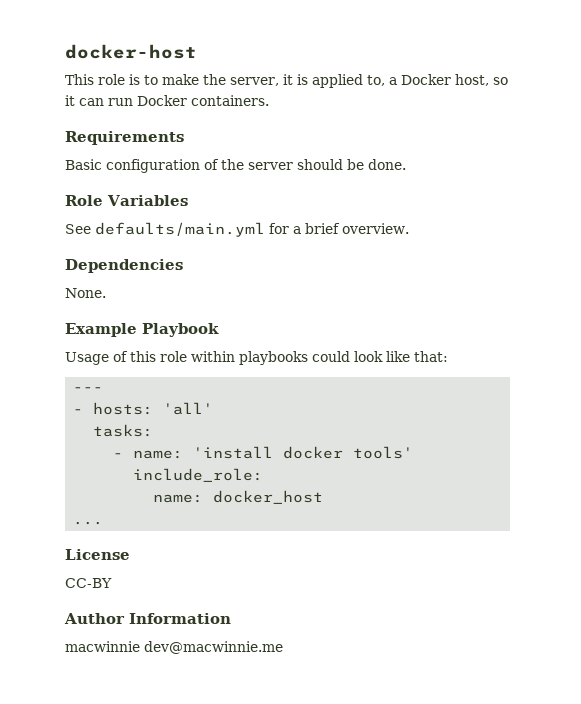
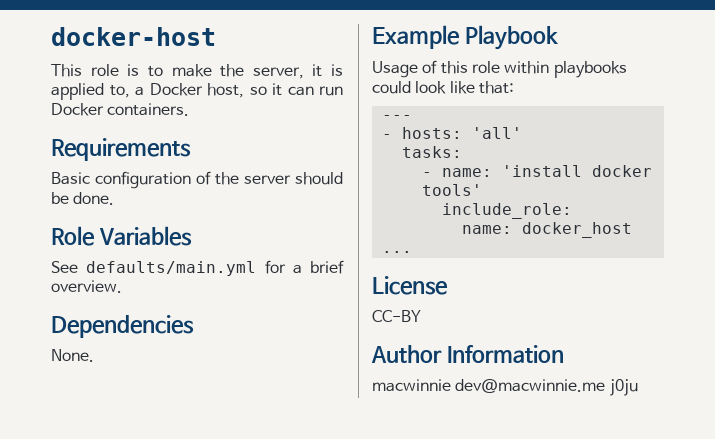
(283, 647) none -> [609,379,638,396] j0ju

